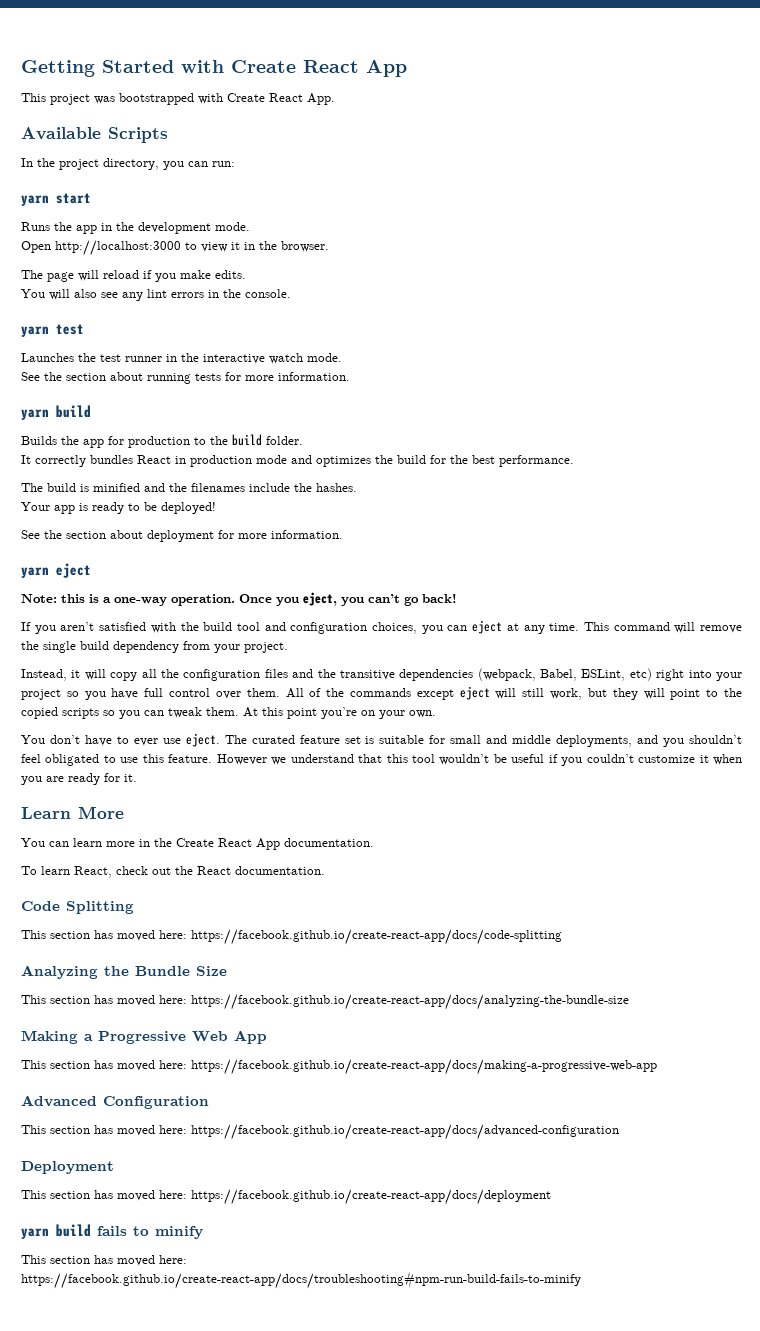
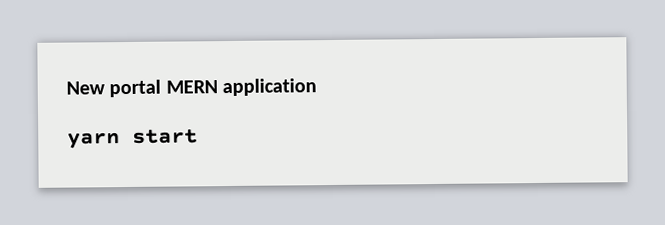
[21,60,407,77] [21,93,335,105] [21,127,168,143] [21,158,235,170] [21,193,91,206] [21,222,250,234] [21,240,329,256] [21,270,246,282] [21,289,291,301] [21,324,84,337] [21,353,342,364] [21,372,350,384] [21,405,91,420] [21,434,303,448] [21,455,574,467] [21,483,357,492] [21,502,216,514] [21,530,343,542] [21,563,91,578] [21,592,457,606] [21,620,743,634] [21,641,288,653] [21,668,743,681] [21,686,743,700] [21,707,436,719] [21,733,742,747] [21,754,743,766] [21,773,137,785] [21,806,124,819] [21,838,374,850] [21,866,325,878] [21,901,134,914] [21,929,562,945] [21,965,227,979] [21,994,629,1010] [21,1030,267,1044] [21,1059,657,1075] [21,1095,209,1109] [21,1124,619,1140] [21,1161,114,1174] [21,1189,551,1205] [21,1224,203,1239] [21,1255,187,1266] [21,1271,581,1289] Getting Started with Create React App // This project was bootstrapped with Create React App. // Available Scripts // In the project directory, you can run: // yarn start // Runs the app in the development mode. // Open http://localhost:3000 to view it in the browser. // The page will reload if you make edits. // You will also see any lint errors in the console. // yarn test // Launches the test runner in the interactive watch mode. // See the section about running tests for more information. // yarn build // Builds the app for production to the build folder. // It correctly bundles React in production mode and optimizes the build for the best performance. // The build is minified and the filenames include the hashes. // Your app is ready to be deployed! // See the section about deployment for more information. // yarn eject // Note: this is a one-way operation. Once you eject, you can’t go back! // If you aren’t satisfied with the build tool and configuration choices, you can eject at any time. This command will remove the single build dependency from your project. // Instead, it will copy all the configuration files and the transitive dependencies (webpack, Babel, ESLint, etc) right into your project so you have full control over them. All of the commands except eject will still work, but they will point to the copied scripts so you can tweak them. At this point you’re on your own. // You don’t have to ever use eject. The curated feature set is suitable for small and middle deployments, and you shouldn’t feel obligated to use this feature. However we understand that this tool wouldn’t be useful if you couldn’t customize it when you are ready for it. // Learn More // You can learn more in the Create React App documentation. // To learn React, check out the React documentation. // Code Splitting // This section has moved here: https://facebook.github.io/create-react-app/docs/code-splitting // Analyzing the Bundle Size // This section has moved here: https://facebook.github.io/create-react-app/docs/analyzing-the-bundle-size // Making a Progressive Web App // This section has moved here: https://facebook.github.io/create-react-app/docs/making-a-progressive-web-app // Advanced Configuration // This section has moved here: https://facebook.github.io/create-react-app/docs/advanced-configuration // Deployment // This section has moved here: https://facebook.github.io/create-react-app/docs/deployment // yarn build fails to minify // This section has moved here: https://facebook.github.io/create-react-app/docs/troubleshooting#npm-run-build-fails-to-minify -> [66,78,318,98] [67,129,198,149] New portal MERN application // yarn start

